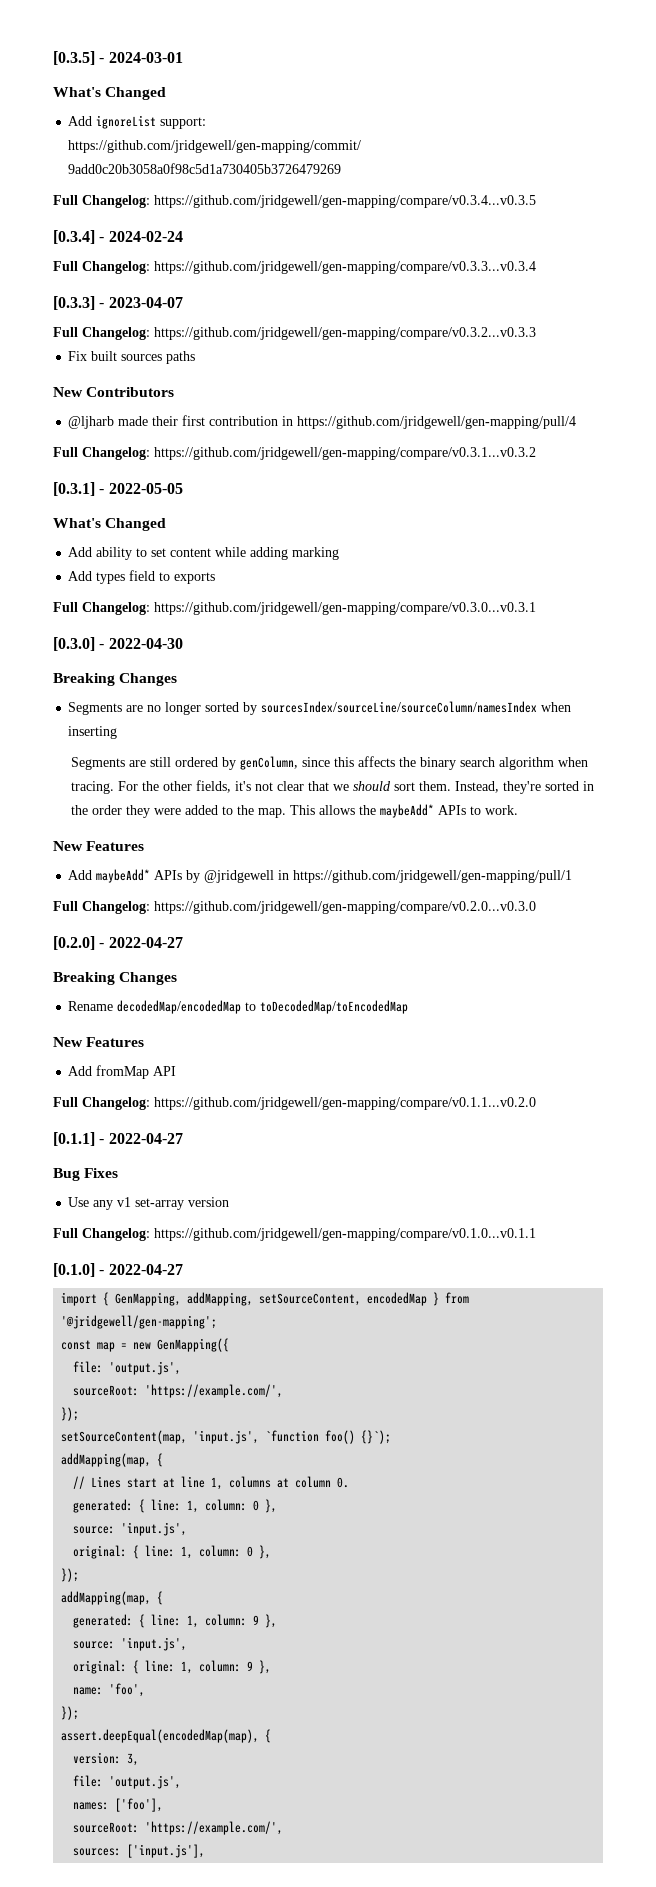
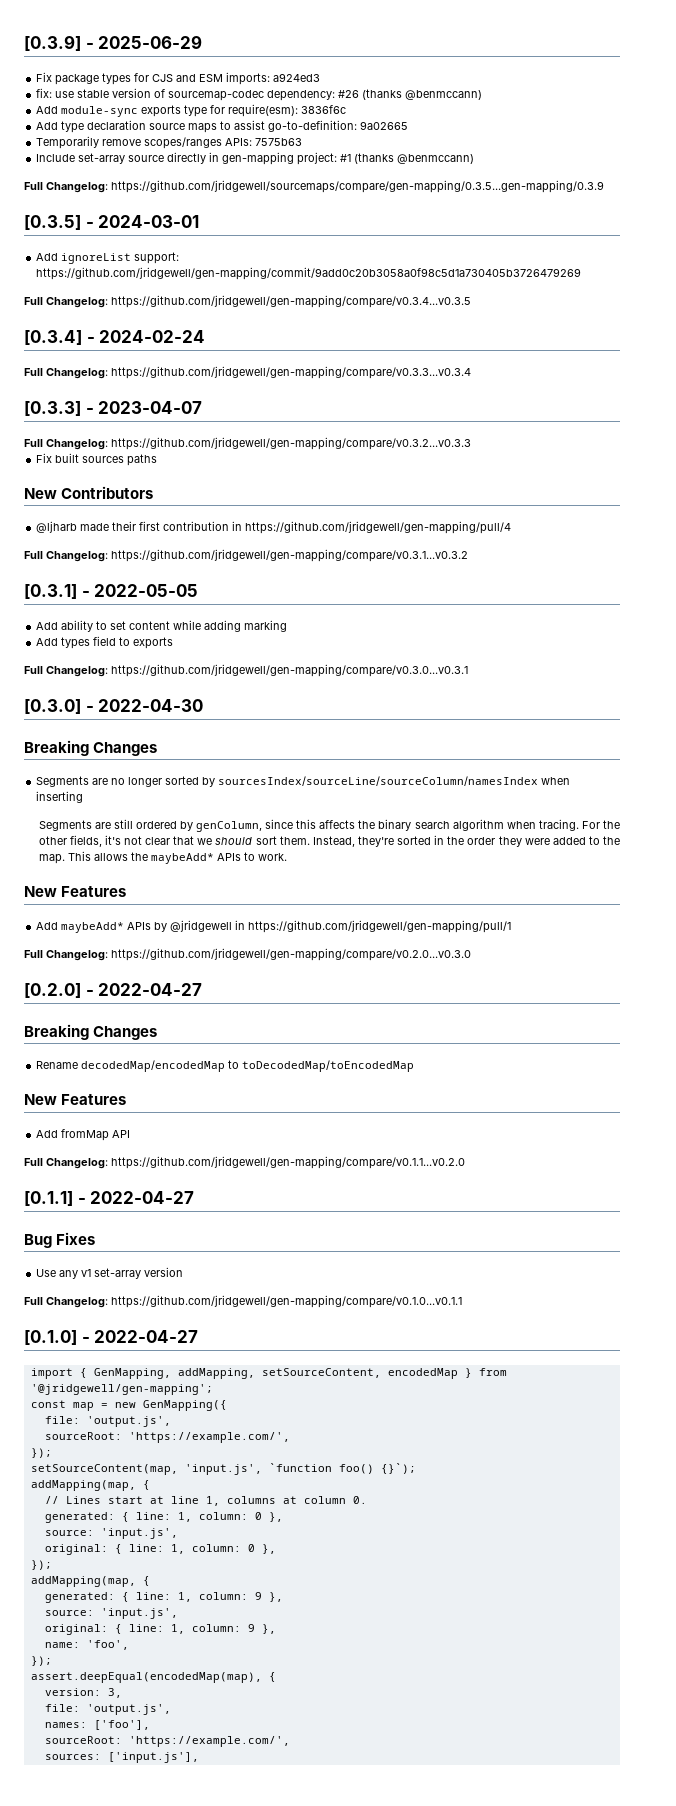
(53, 58) none -> [24,35,203,51] [36,72,321,85] [36,88,483,101] [36,104,347,117] [36,120,409,133] [36,136,303,149] [36,152,475,165] [24,180,604,193] [0.3.9] - 2025-06-29 // Fix package types for CJS and ESM imports: a924ed3 // fix: use stable version of sourcemap-codec dependency: #26 (thanks @benmccann) // Add module-sync exports type for require(esm): 3836f6c // Add type declaration source maps to assist go-to-definition: 9a02665 // Temporarily remove scopes/ranges APIs: 7575b63 // Include set-array source directly in gen-mapping project: #1 (thanks @benmccann) // Full Changelog: https://github.com/jridgewell/sourcemaps/compare/gen-mapping/0.3.5...gen-mapping/0.3.9 //
[53,87,167,100] // What's Changed -> (200, 221) none
[53,518,167,531] // What's Changed -> (199, 590) none

